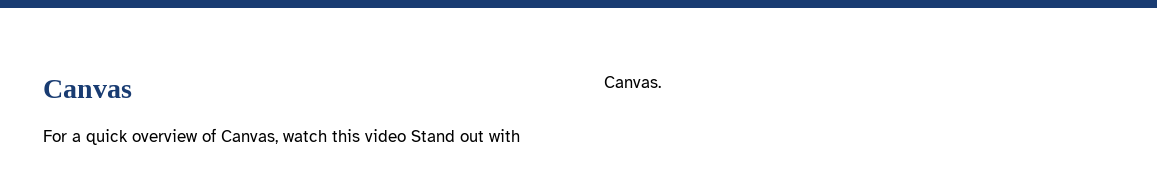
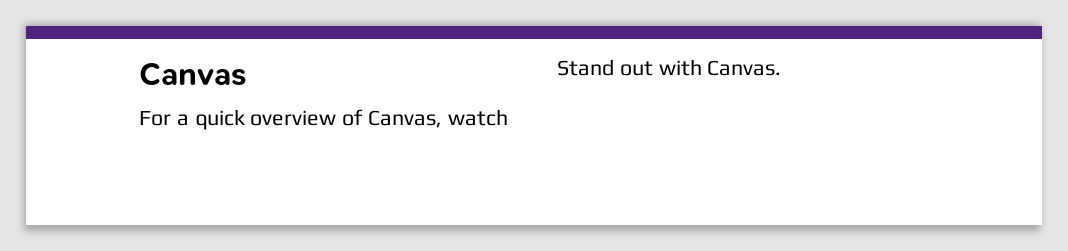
[332,129,406,142] this video -> (508, 117) none

